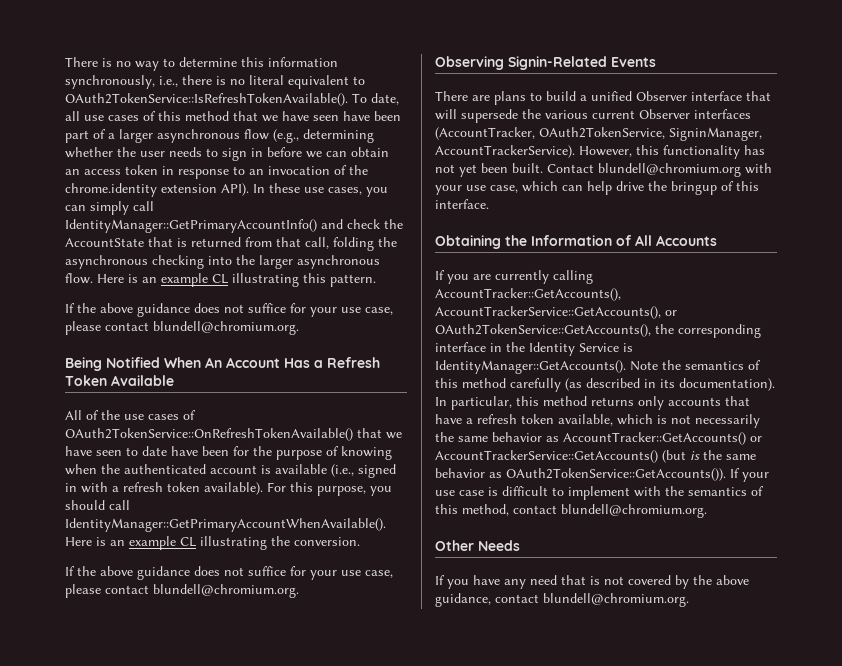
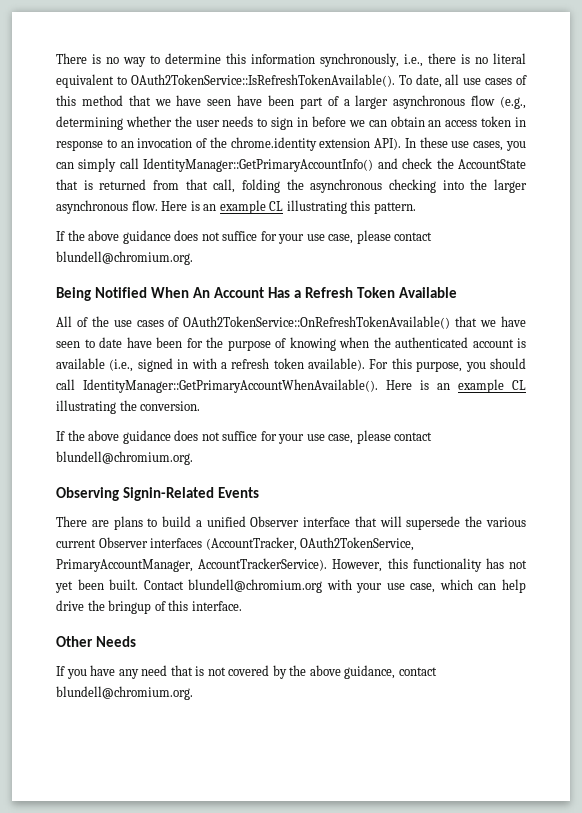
[669,127,762,141] SigninManager, -> [56,559,193,572] PrimaryAccountManager,
[435,235,717,249] [435,270,593,284] [435,288,621,301] [435,306,677,319] [435,324,761,338] [435,342,633,356] [435,360,761,374] [435,378,775,392] [435,396,750,410] [435,414,760,428] [435,432,762,445] [435,450,756,463] [435,468,769,482] [435,486,764,500] [435,504,707,518] // Obtaining the Information of All Accounts // If you are currently calling AccountTracker::GetAccounts(), AccountTrackerService::GetAccounts(), or OAuth2TokenService::GetAccounts(), the corresponding interface in the Identity Service is IdentityManager::GetAccounts(). Note the semantics of this method carefully (as described in its documentation). In particular, this method returns only accounts that have a refresh token available, which is not necessarily the same behavior as AccountTracker::GetAccounts() or AccountTrackerService::GetAccounts() (but is the same behavior as OAuth2TokenService::GetAccounts()). If your use case is difficult to implement with the semantics of this method, contact blundell@chromium.org. -> (242, 606) none

